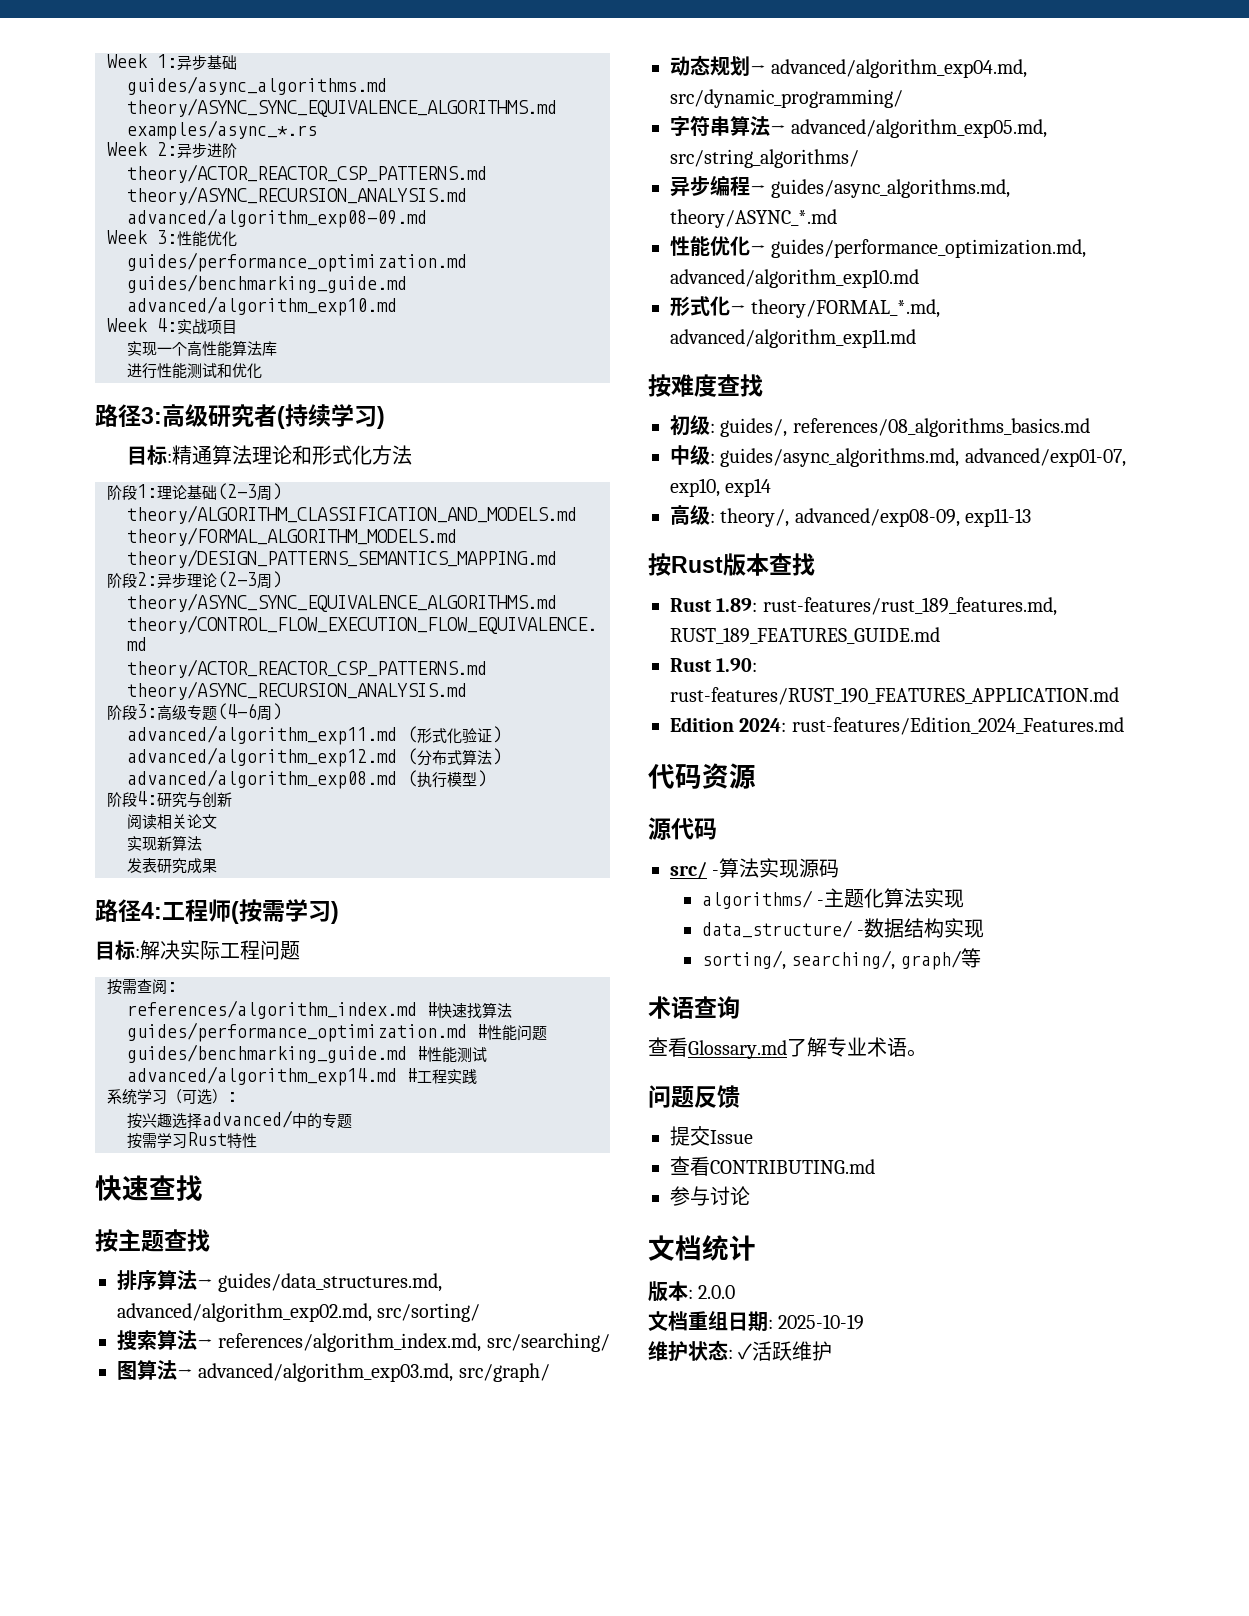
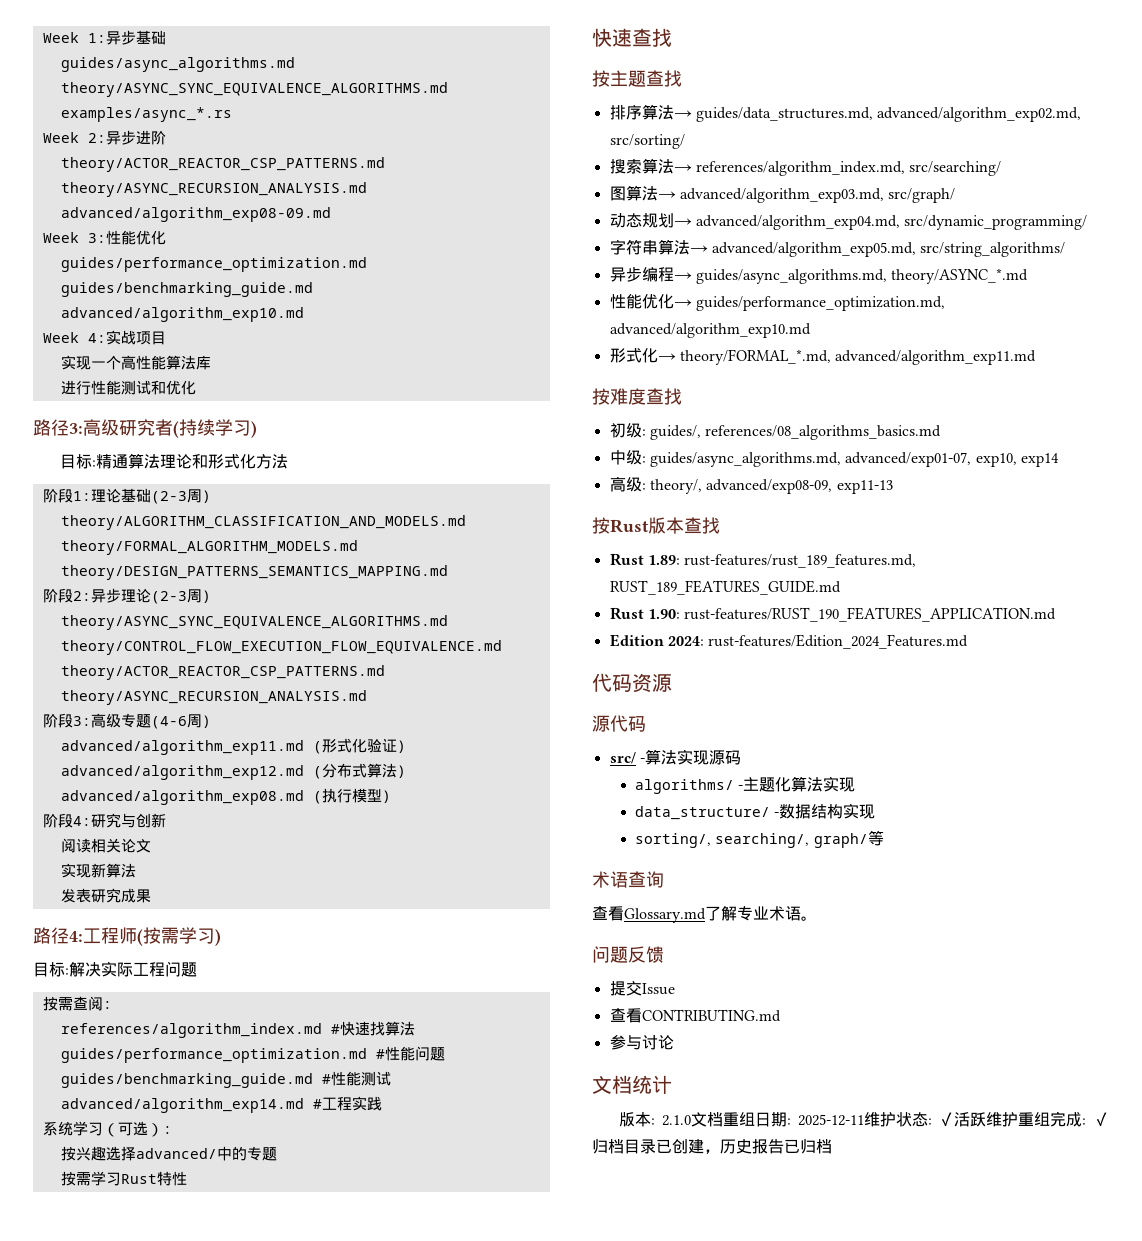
[698,1285,736,1299] 2.0.0 // -> [661,1115,691,1126] 2.1.0
[778,1314,865,1330] 2025-10-19 // -> [797,1114,864,1126] 2025-12-11
(833, 1351) none -> [1018,1111,1109,1127] [592,1139,832,1154] 重组完成: ✓归档目录已创建，历史报告已归档

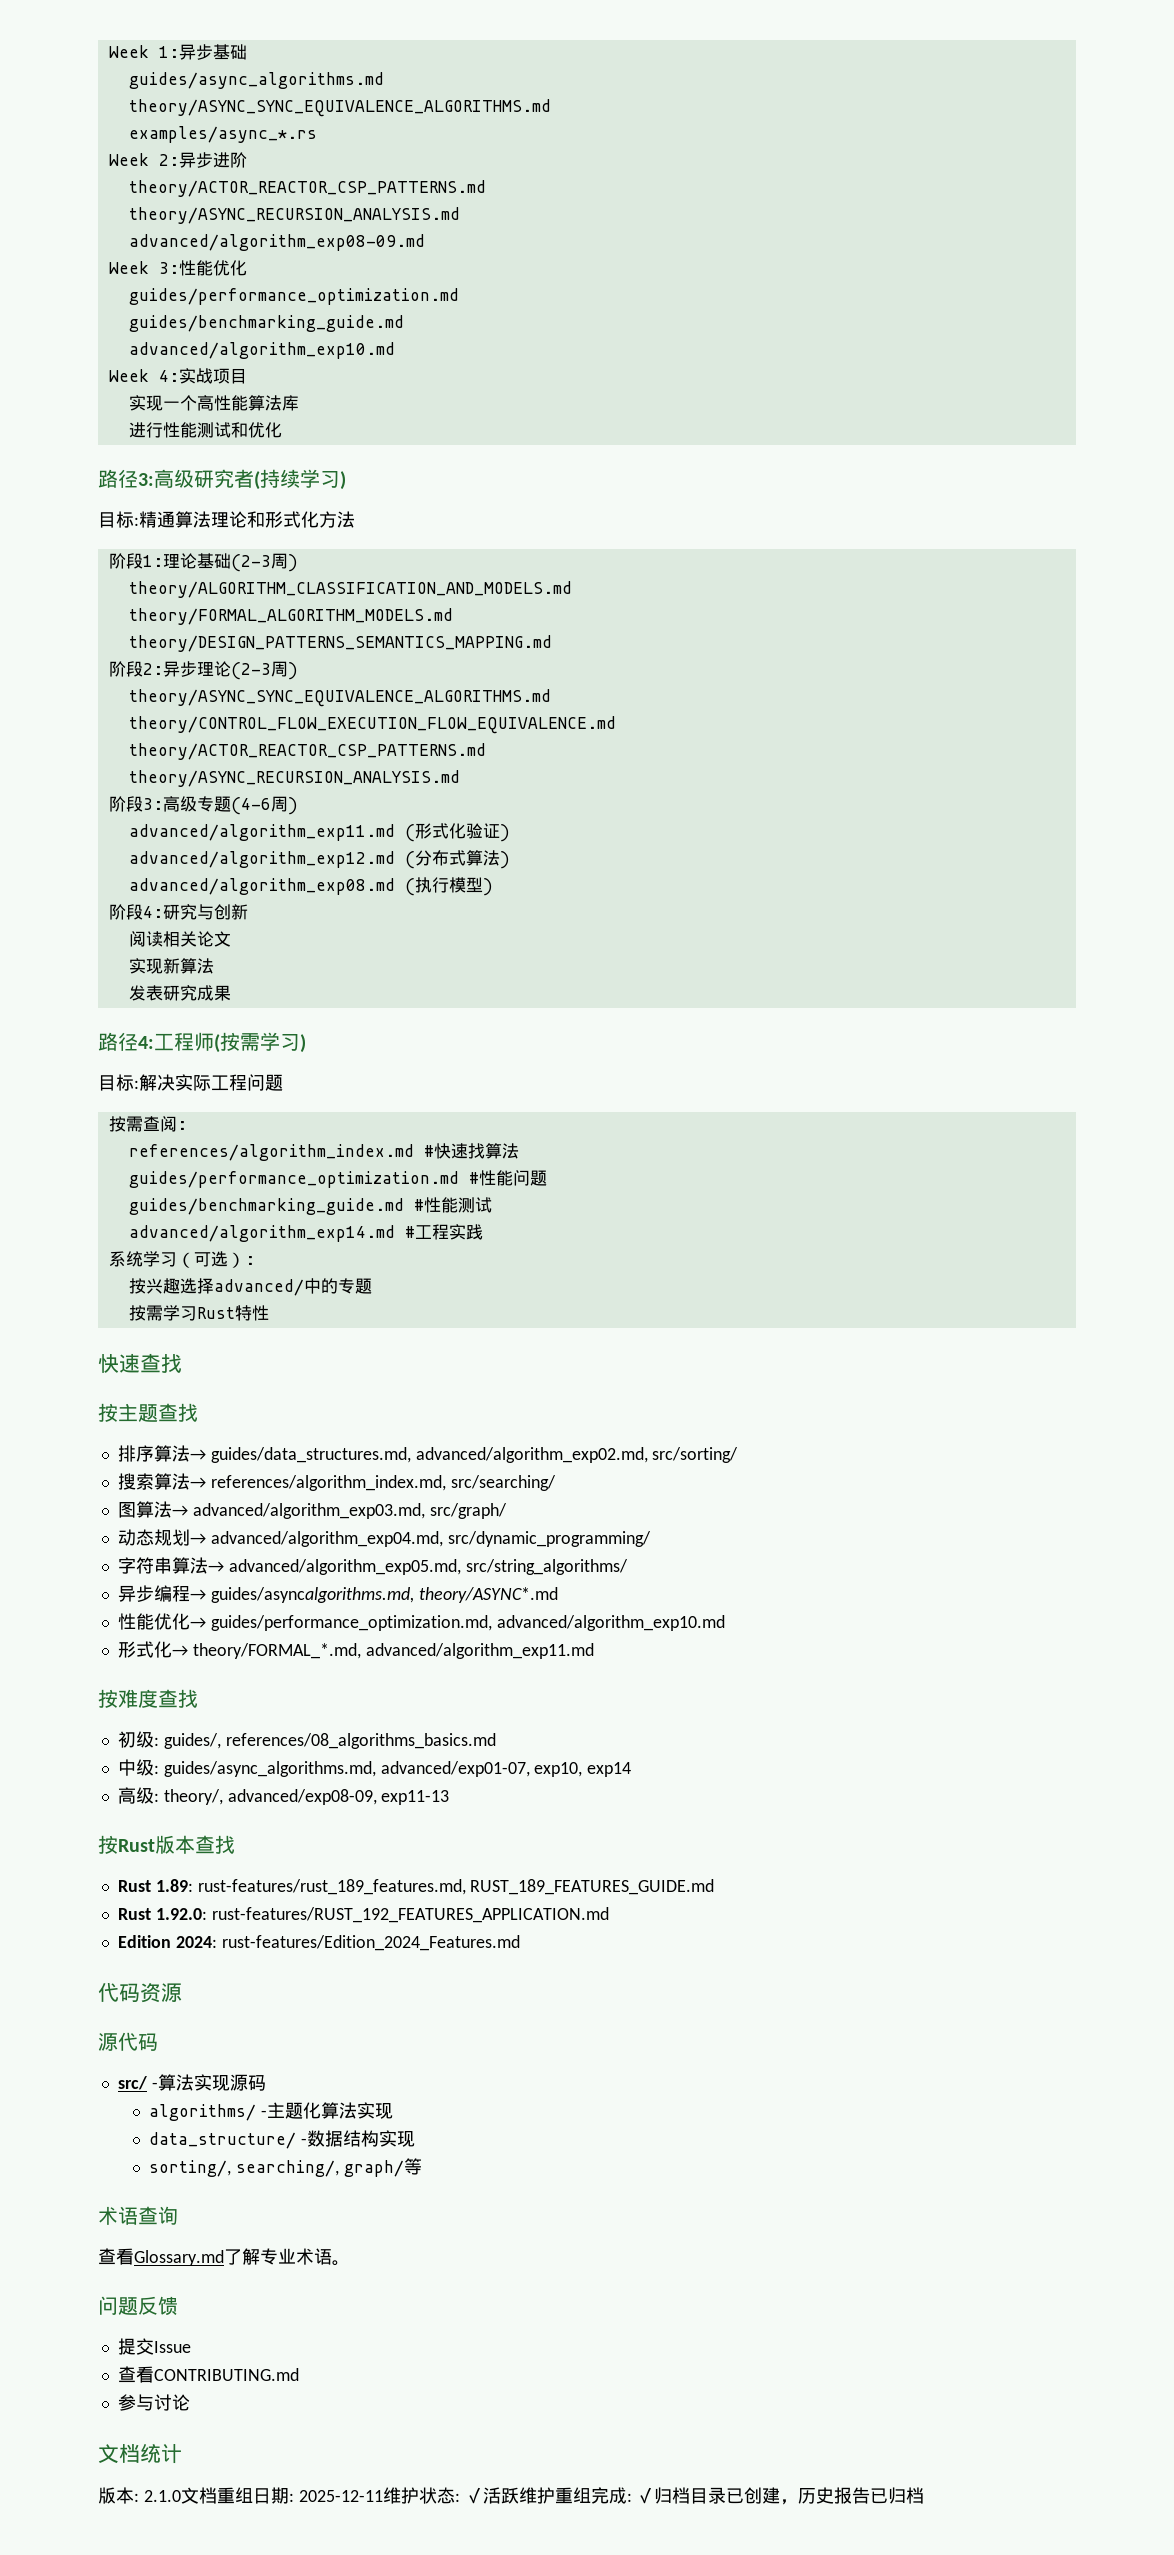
[695,268,1029,284] guides/async_algorithms.md, theory/ASYNC_*.md -> [210,1587,558,1603] guides/asyncalgorithms.md, theory/ASYNC*.md
[647,607,1057,622] 1.90: rust-features/RUST_190_FEATURES_APPLICATION.md -> [155,1907,609,1923] 1.92.0: rust-features/RUST_192_FEATURES_APPLICATION.md

